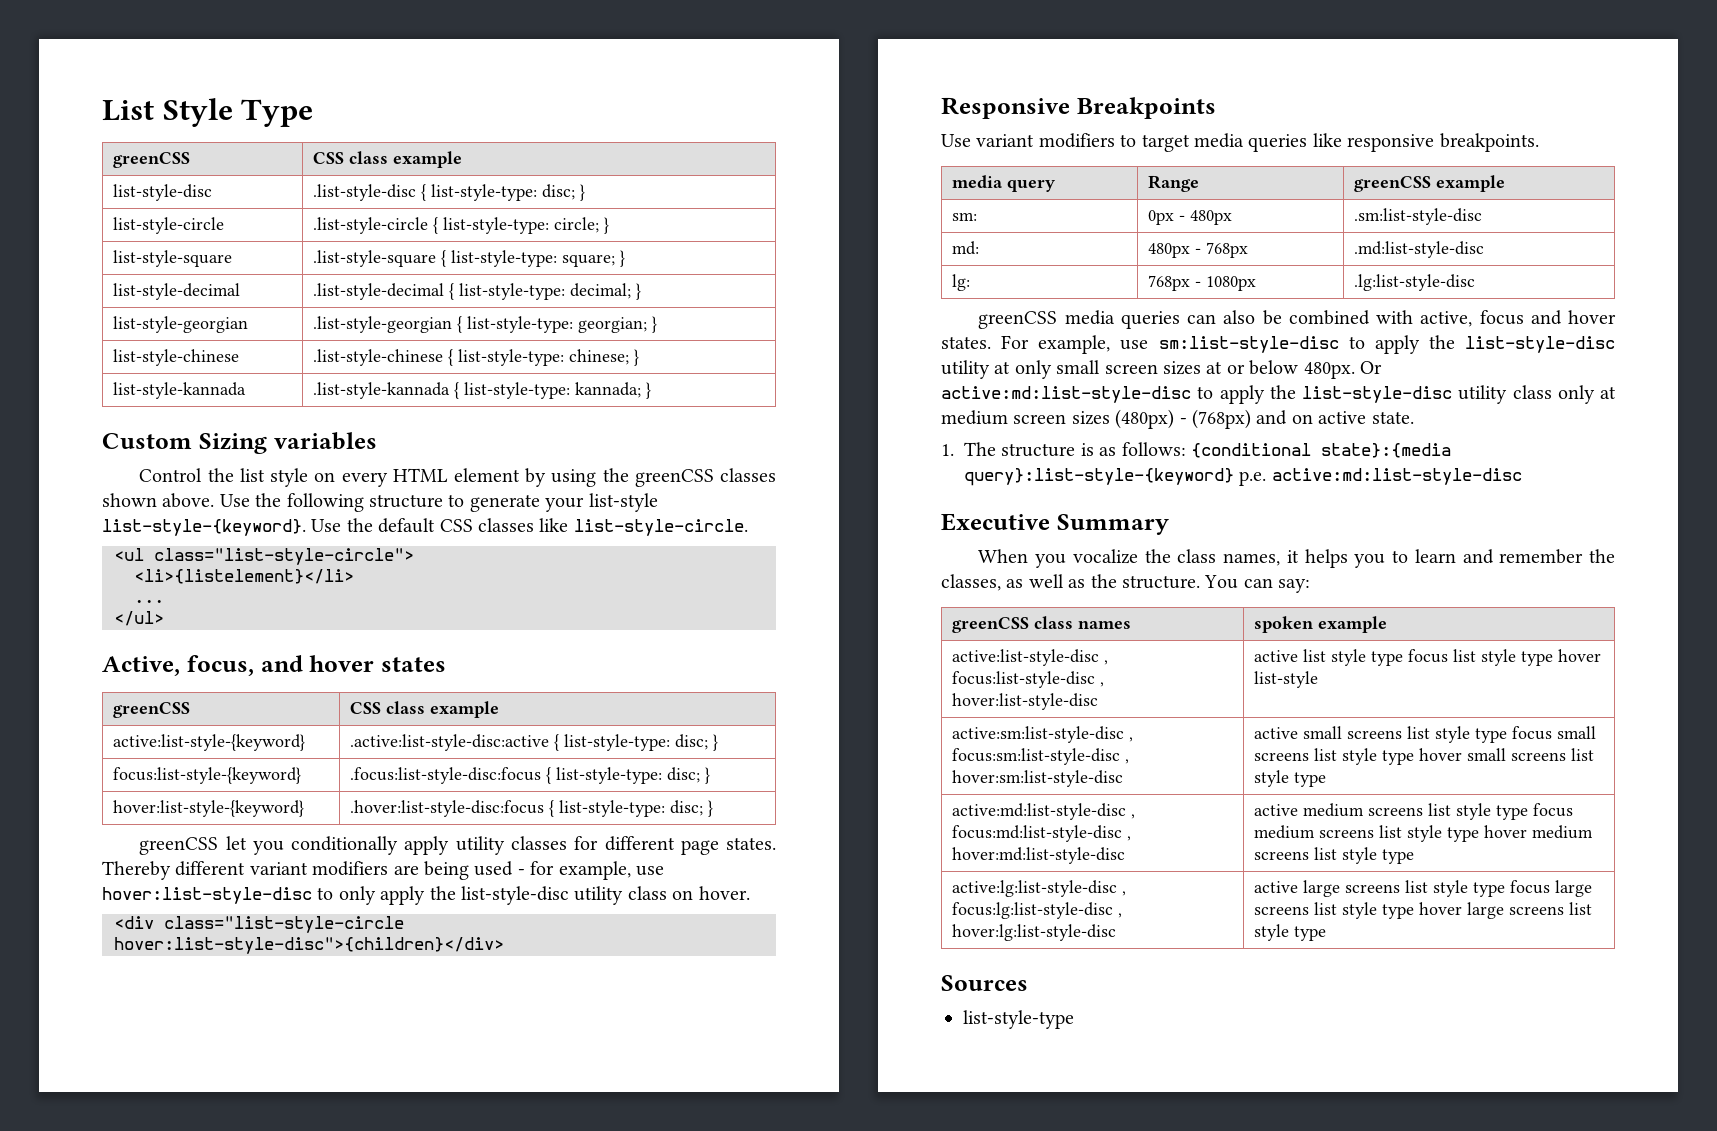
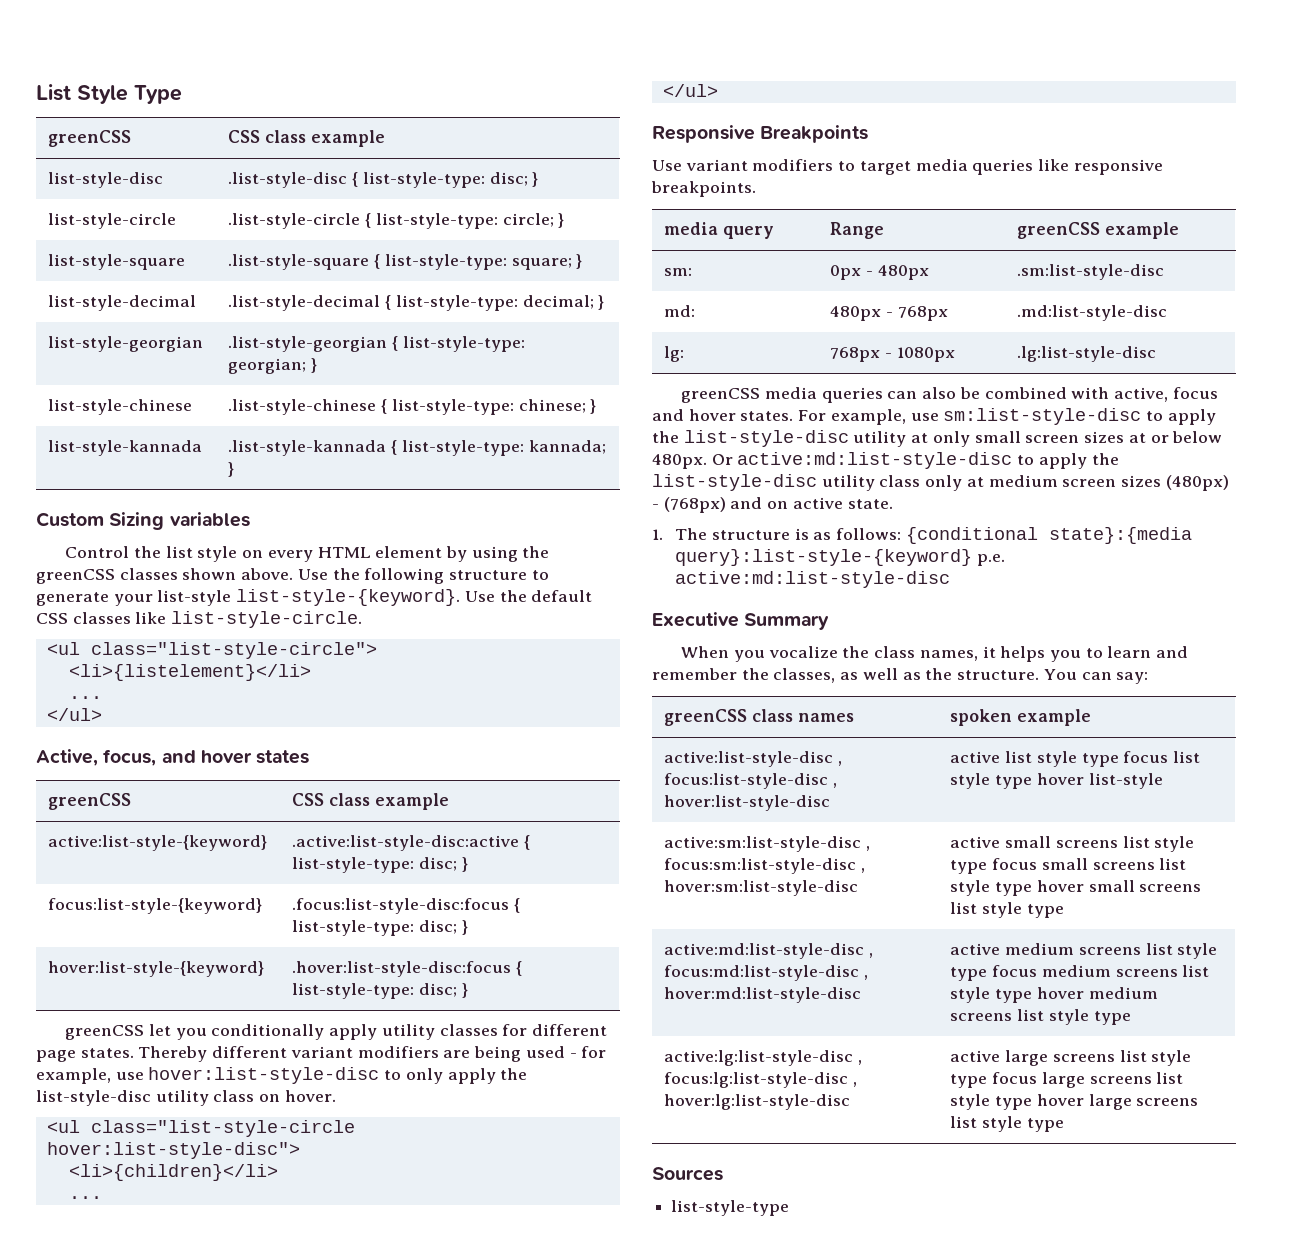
[114,916,404,933] [114,937,504,954] <div class="list-style-circle hover:list-style-disc">{children}</div> -> [46,1120,355,1137] [46,1142,300,1159] [68,1164,278,1181] [68,1196,102,1199] [662,84,718,97] <ul class="list-style-circle hover:list-style-disc"> // <li>{children}</li> // ... // </ul>

